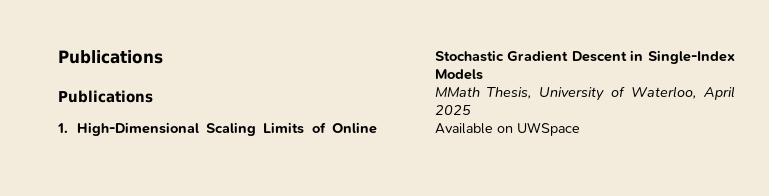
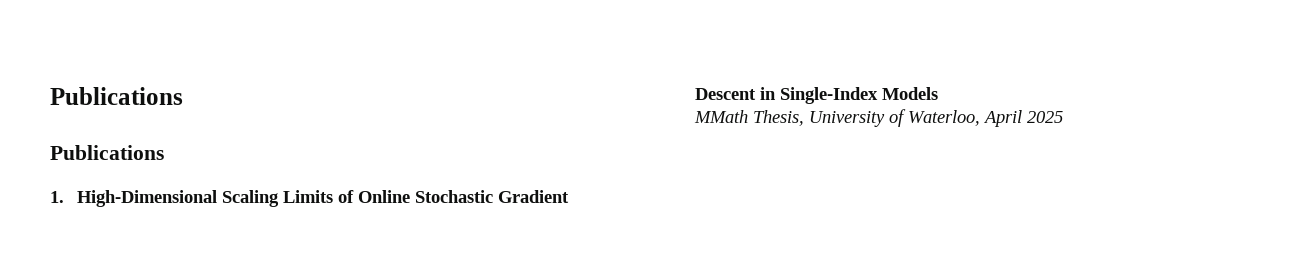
[434,122,580,136] // Available on UWSpace -> (1064, 117) none

